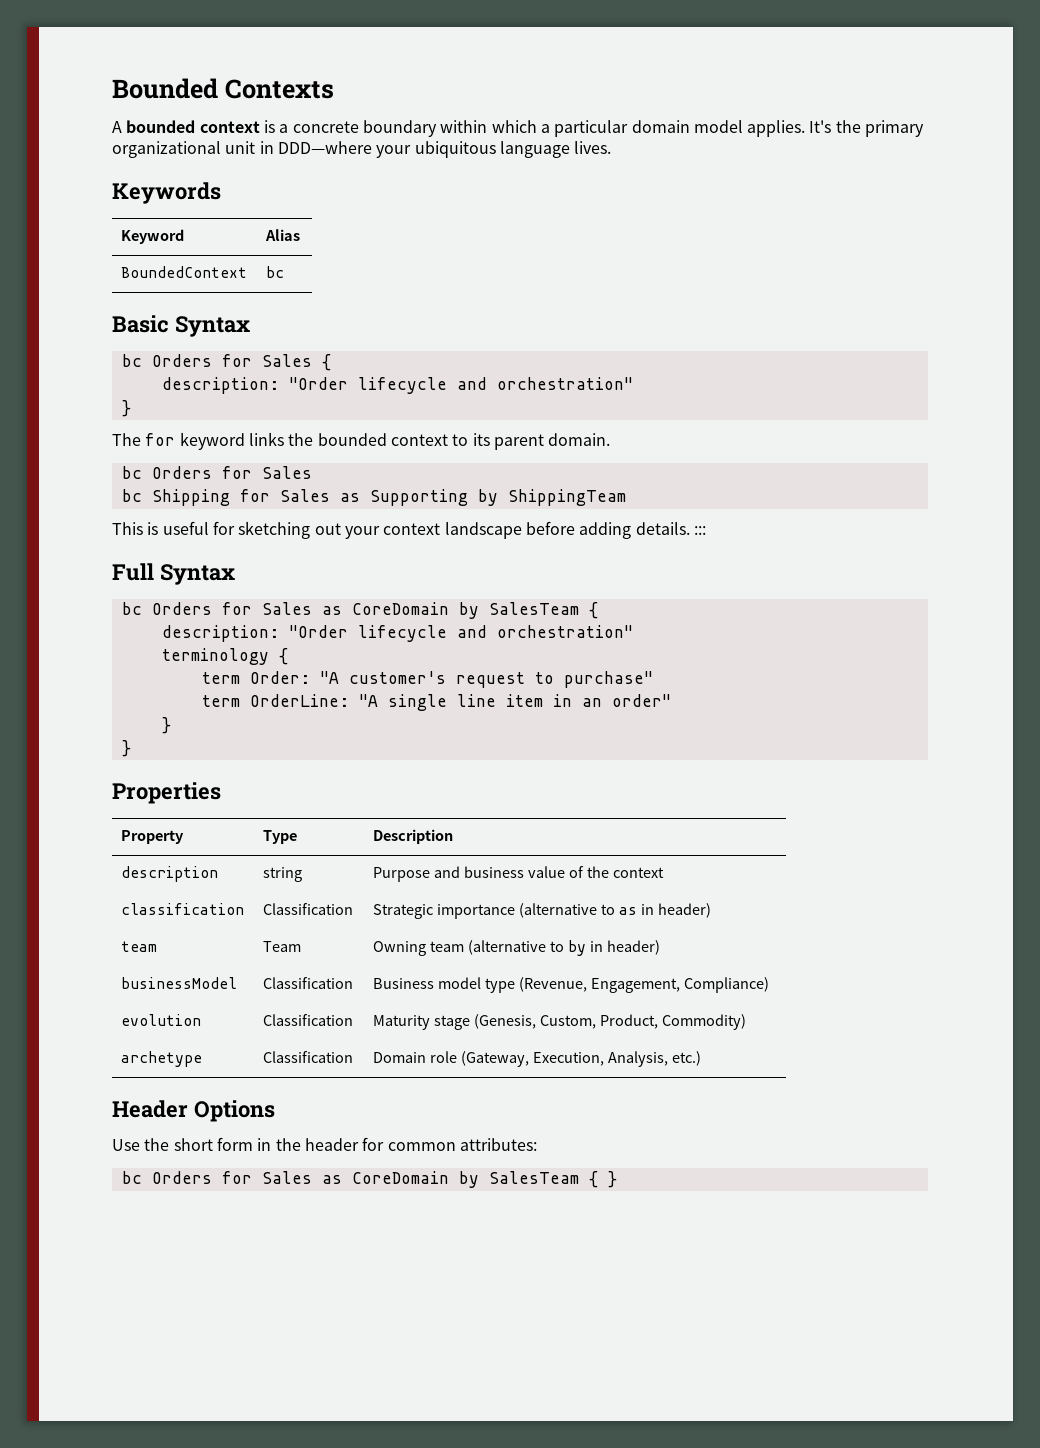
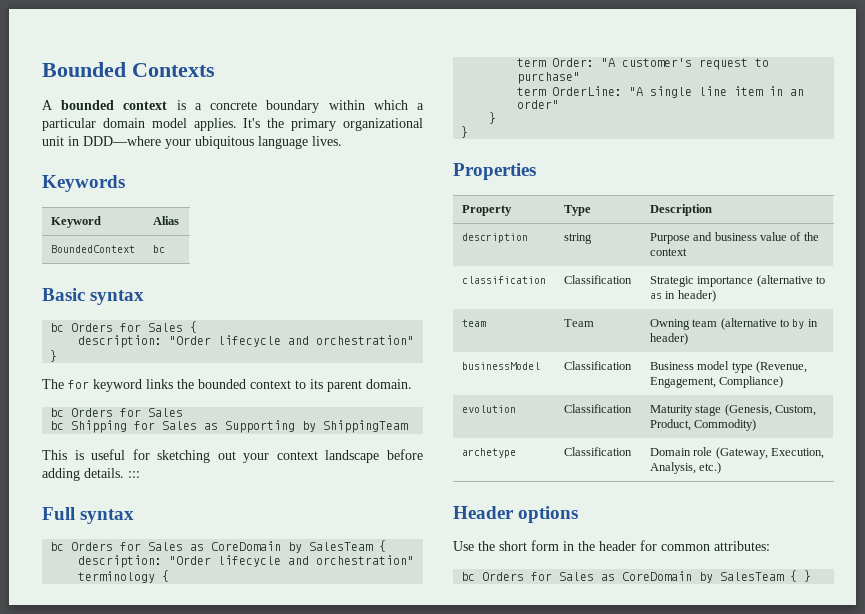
[174,316,250,337] Syntax -> [90,290,145,305] syntax
[159,564,235,585] Syntax -> [80,509,135,524] syntax
[193,1100,275,1122] Options -> [518,506,579,523] options

